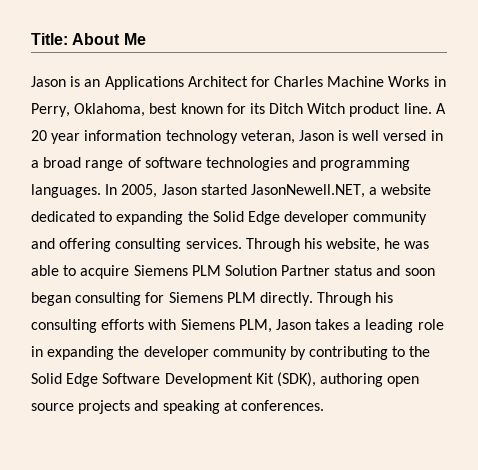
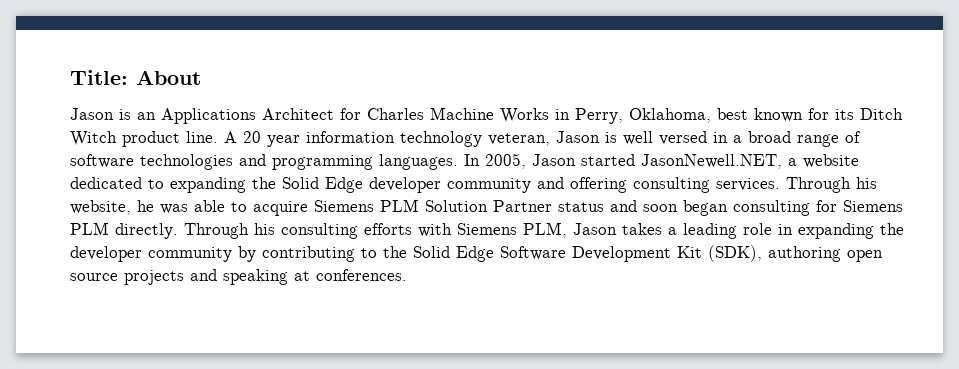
[123,33,146,45] Me -> (201, 77) none

